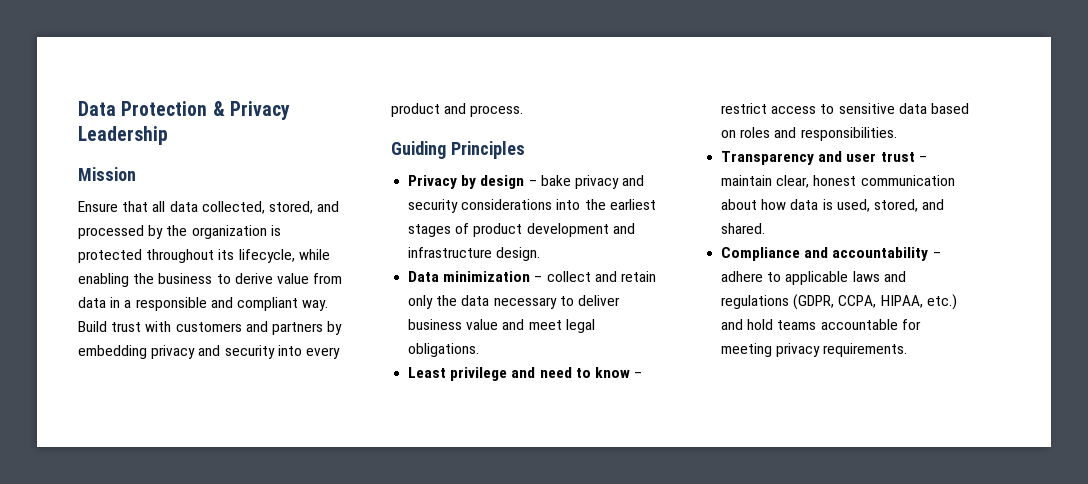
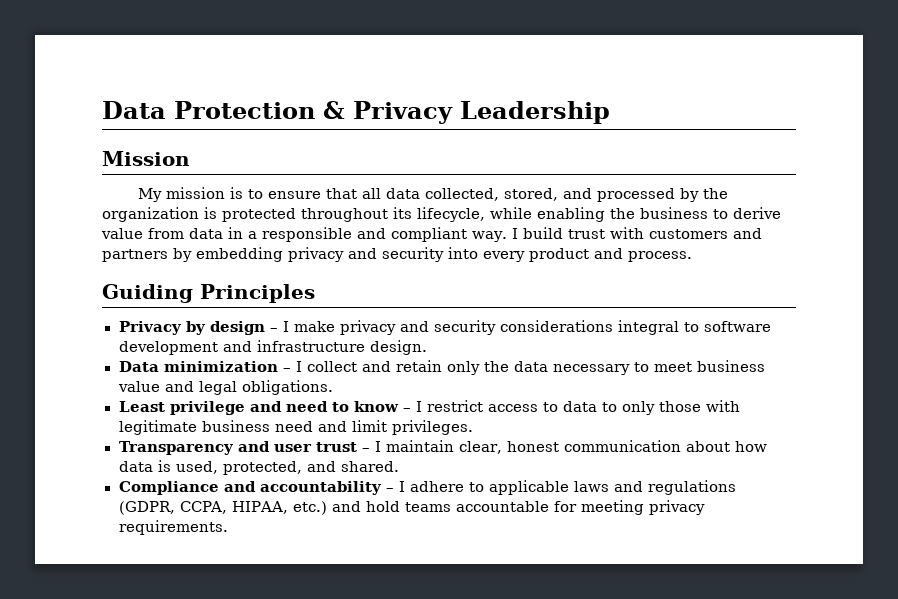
[78,201,118,212] Ensure -> [137,187,321,202] My mission is to ensure
[78,321,107,332] Build -> [511,227,563,239] I build
[540,175,571,186] bake -> [282,321,335,332] I make
[556,199,656,210] [408,223,523,237] into the earliest stages of product -> [617,320,771,335] integral to software
(543, 279) none -> [295,361,302,372] I
[577,295,620,306] deliver -> [653,362,692,372] meet
[528,320,562,330] meet -> (194, 386) none
(643, 375) none -> [415,401,422,412] I
[838,103,969,114] [721,127,897,141] sensitive data based on roles and responsibilities. -> [562,400,740,415] [118,420,473,435] data to only those with legitimate business need and limit privileges.
(927, 159) none -> [375,441,382,452] I
[873,199,918,212] stored, -> [222,461,302,475] protected,
(941, 255) none -> [398,481,405,492] I

